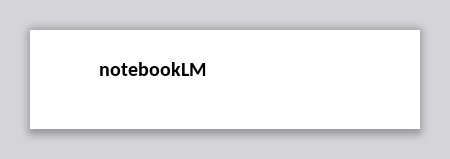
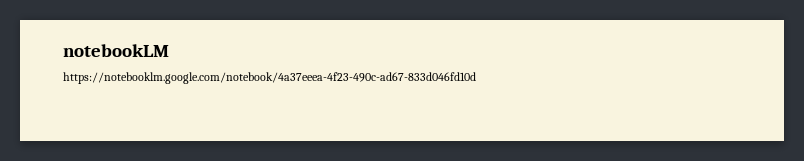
(206, 69) none -> [63,72,476,84] // https://notebooklm.google.com/notebook/4a37eeea-4f23-490c-ad67-833d046fd10d

